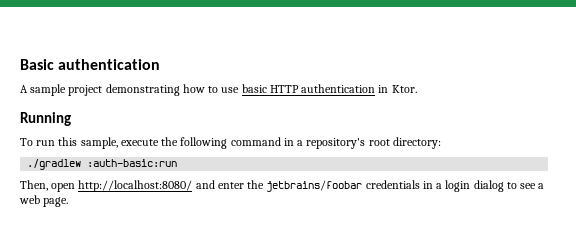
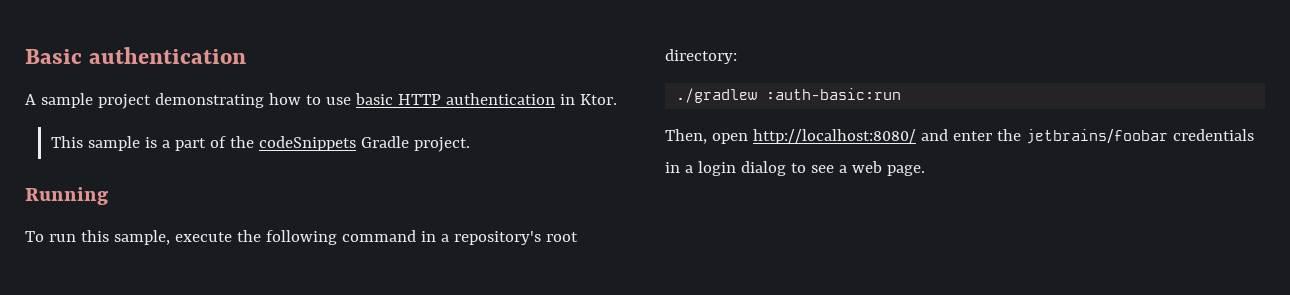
(417, 89) none -> [50,136,470,152] // This sample is a part of the codeSnippets Gradle project.

